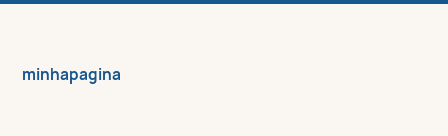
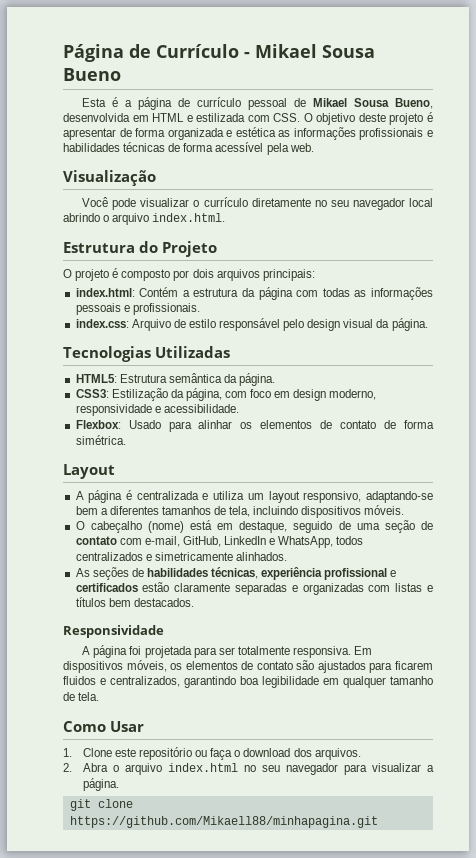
[22,68,121,84] minhapagina -> [63,44,375,62] [63,68,121,81] [82,97,433,110] [63,112,433,125] [63,127,433,140] [63,142,314,155] [63,170,156,186] [82,197,433,210] [63,213,226,225] [63,241,218,257] [63,268,315,281] [75,287,433,300] [75,303,200,315] [75,318,428,331] [63,346,231,362] [75,373,276,386] [75,388,377,401] [75,404,239,416] [75,420,434,432] [75,435,126,445] [63,464,115,479] [75,490,433,503] [75,505,405,518] [75,520,433,533] [75,536,364,548] [75,552,287,561] [75,567,397,580] [75,582,433,595] [75,597,194,607] [63,625,164,638] [82,645,373,658] [63,660,433,673] [63,676,433,688] [63,692,100,701] [63,721,145,732] [63,747,361,760] [63,763,435,775] [82,778,119,791] [69,799,133,811] [69,816,378,828] Página de Currículo - Mikael Sousa Bueno // Esta é a página de currículo pessoal de Mikael Sousa Bueno, desenvolvida em HTML e estilizada com CSS. O objetivo deste projeto é apresentar de forma organizada e estética as informações profissionais e habilidades técnicas de forma acessível pela web. // Visualização // Você pode visualizar o currículo diretamente no seu navegador local abrindo o arquivo index.html. // Estrutura do Projeto // O projeto é composto por dois arquivos principais: // index.html: Contém a estrutura da página com todas as informações pessoais e profissionais. // index.css: Arquivo de estilo responsável pelo design visual da página. // Tecnologias Utilizadas // HTML5: Estrutura semântica da página. // CSS3: Estilização da página, com foco em design moderno, responsividade e acessibilidade. // Flexbox: Usado para alinhar os elementos de contato de forma simétrica. // Layout // A página é centralizada e utiliza um layout responsivo, adaptando-se bem a diferentes tamanhos de tela, incluindo dispositivos móveis. // O cabeçalho (nome) está em destaque, seguido de uma seção de contato com e-mail, GitHub, LinkedIn e WhatsApp, todos centralizados e simetricamente alinhados. // As seções de habilidades técnicas, experiência profissional e certificados estão claramente separadas e organizadas com listas e títulos bem destacados. // Responsividade // A página foi projetada para ser totalmente responsiva. Em dispositivos móveis, os elementos de contato são ajustados para ficarem fluidos e centralizados, garantindo boa legibilidade em qualquer tamanho de tela. // Como Usar // 1. Clone este repositório ou faça o download dos arquivos. // 2. Abra o arquivo index.html no seu navegador para visualizar a página. // git clone https://github.com/Mikaell88/minhapagina.git

